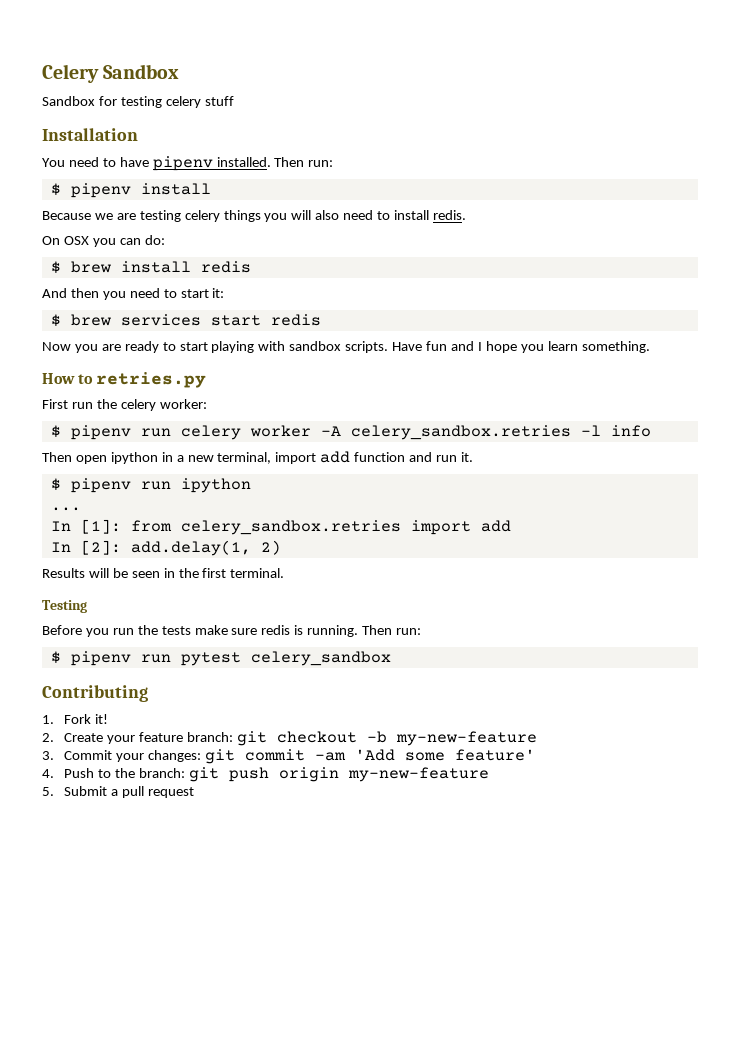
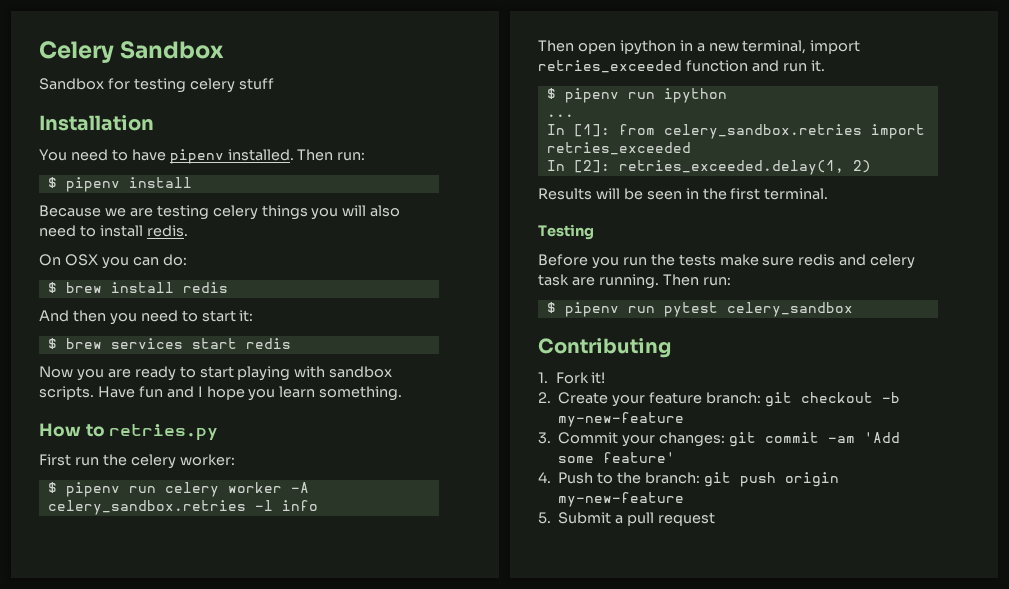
[320,451,351,463] add -> [538,60,682,73] retries_exceeded
[480,520,511,532] add -> [546,142,691,155] retries_exceeded
[130,540,251,556] add.delay(1, -> [618,160,844,175] retries_exceeded.delay(1,
[294,625,304,635] is -> [839,254,916,269] [538,274,595,286] and celery task are

